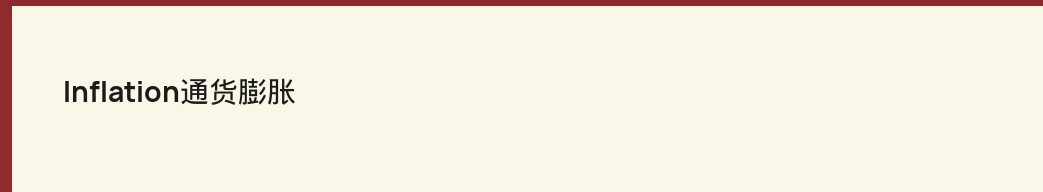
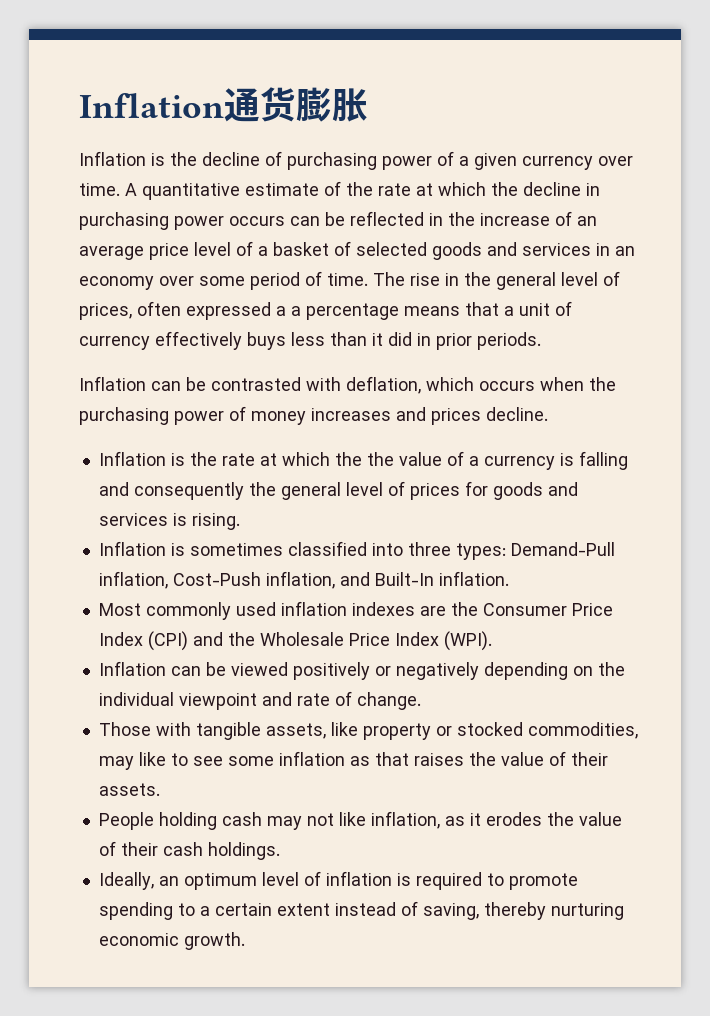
(296, 91) none -> [79,151,633,170] [79,181,600,200] [79,211,597,230] [79,241,635,260] [79,271,620,290] [79,301,572,320] [79,331,541,350] [79,376,616,394] [79,406,548,425] [98,451,628,470] [98,481,578,500] [98,513,240,530] [98,541,615,560] [98,571,509,589] [98,601,613,620] [98,631,492,651] [98,661,625,680] [98,691,421,710] [98,722,638,740] [98,751,608,770] [98,783,160,796] [98,811,622,830] [98,841,280,860] [98,871,578,890] [98,901,624,920] [98,932,245,950] // Inflation is the decline of purchasing power of a given currency over time. A quantitative estimate of the rate at which the decline in purchasing power occurs can be reflected in the increase of an average price level of a basket of selected goods and services in an economy over some period of time. The rise in the general level of prices, often expressed a a percentage means that a unit of currency effectively buys less than it did in prior periods. // Inflation can be contrasted with deflation, which occurs when the purchasing power of money increases and prices decline. // Inflation is the rate at which the the value of a currency is falling and consequently the general level of prices for goods and services is rising. // Inflation is sometimes classified into three types: Demand-Pull inflation, Cost-Push inflation, and Built-In inflation. // Most commonly used inflation indexes are the Consumer Price Index (CPI) and the Wholesale Price Index (WPI). // Inflation can be viewed positively or negatively depending on the individual viewpoint and rate of change. // Those with tangible assets, like property or stocked commodities, may like to see some inflation as that raises the value of their assets. // People holding cash may not like inflation, as it erodes the value of their cash holdings. // Ideally, an optimum level of inflation is required to promote spending to a certain extent instead of saving, thereby nurturing economic growth.

